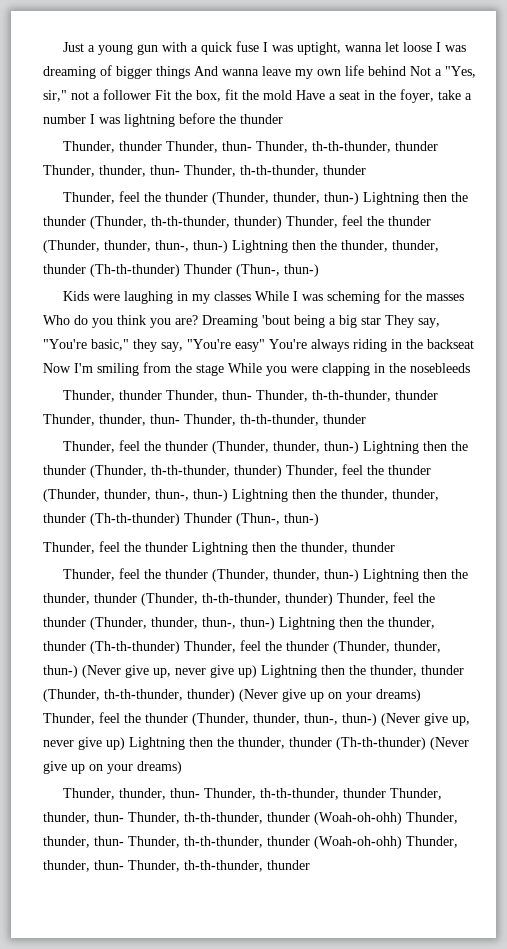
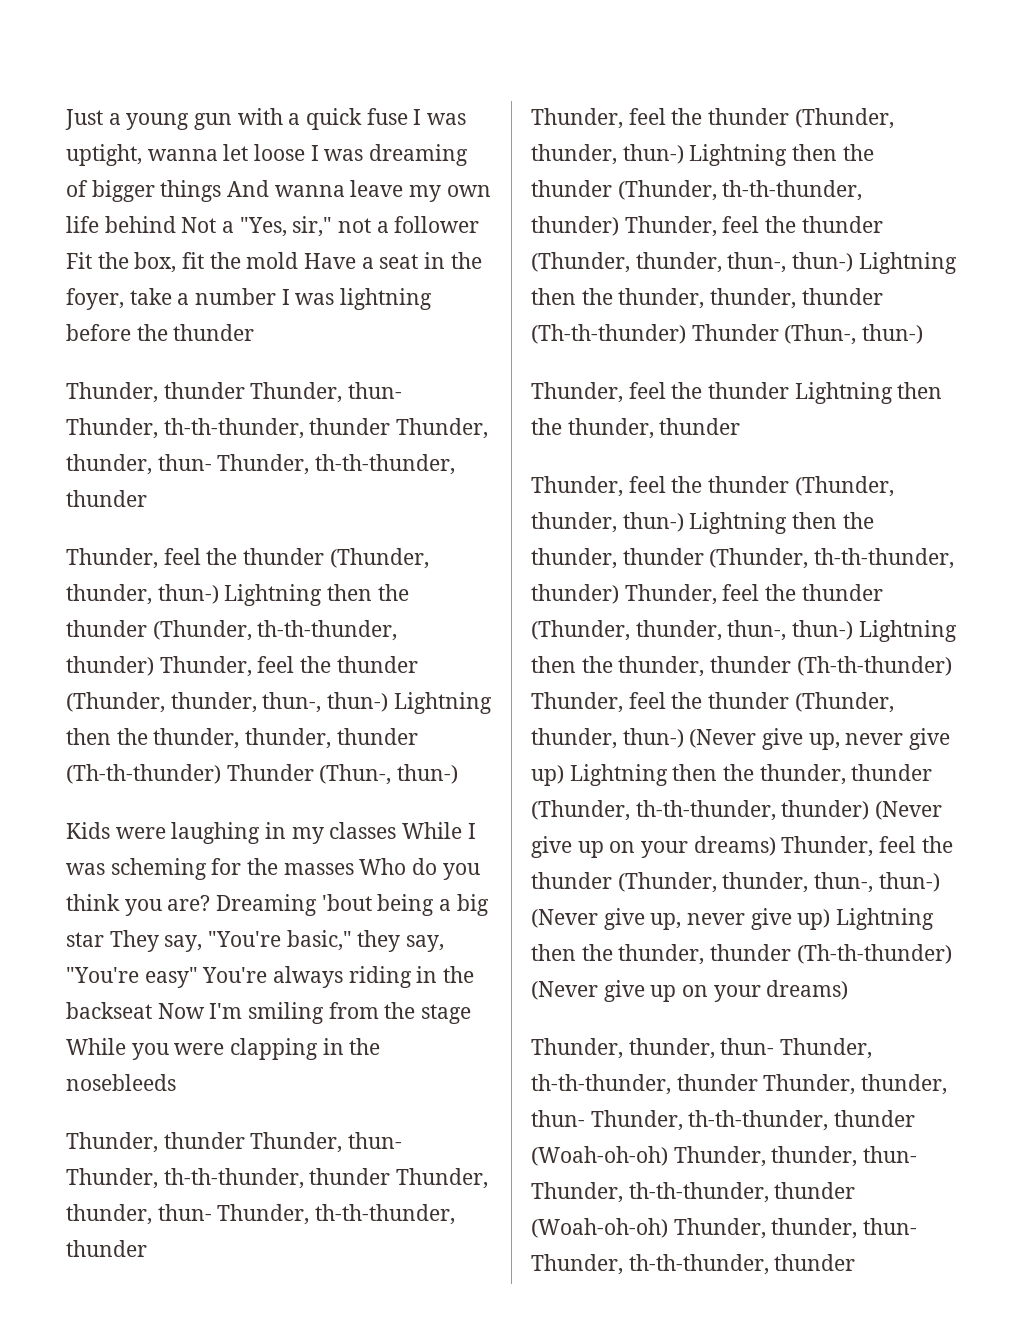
[314,812,458,825] [43,836,402,849] (Woah-oh-ohh) Thunder, thunder, thun- Thunder, th-th-thunder, thunder (Woah-oh-ohh) -> [531,1146,918,1167] [531,1182,856,1203] [531,1218,668,1238] (Woah-oh-oh) Thunder, thunder, thun- Thunder, th-th-thunder, thunder (Woah-oh-oh)

